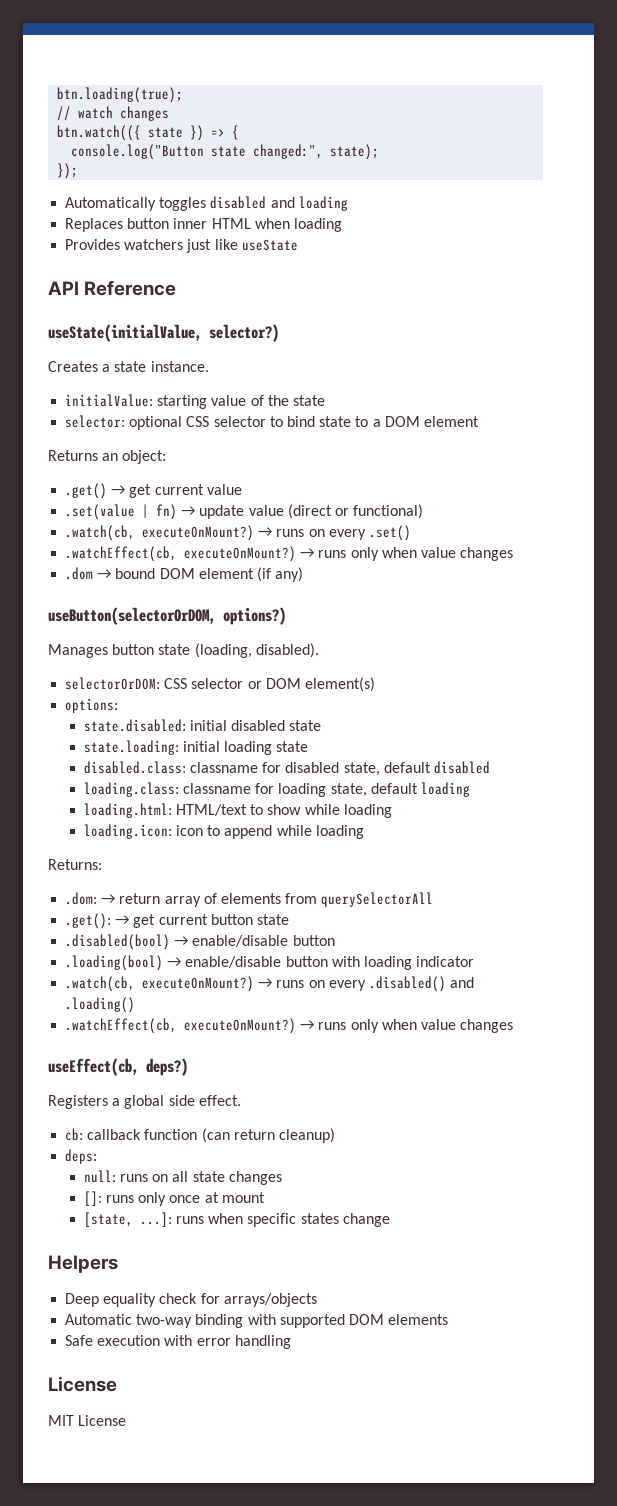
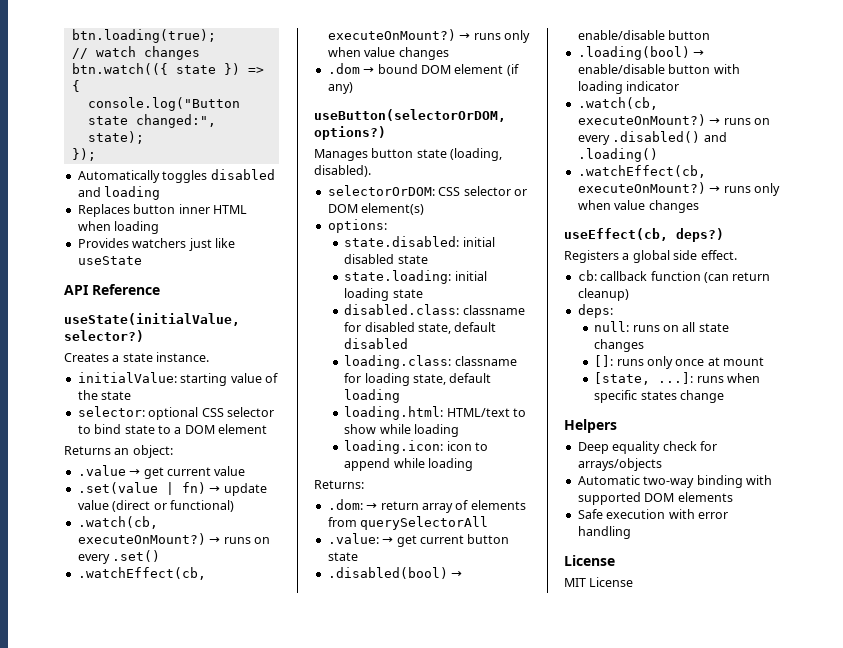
[65,483,108,499] .get() -> [77,465,126,476] .value
[65,913,112,929] .get(): -> [327,533,379,544] .value:

